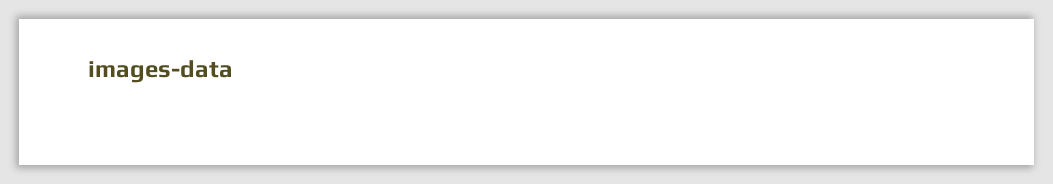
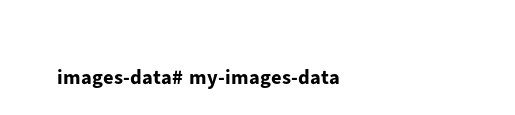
[88,60,233,83] images-data -> [57,69,340,89] images-data# my-images-data

